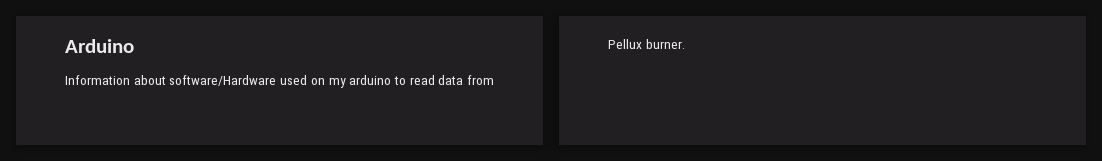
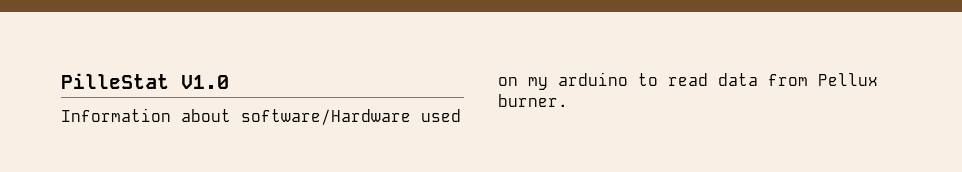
[65,39,134,53] Arduino -> [61,73,229,89] PilleStat V1.0

